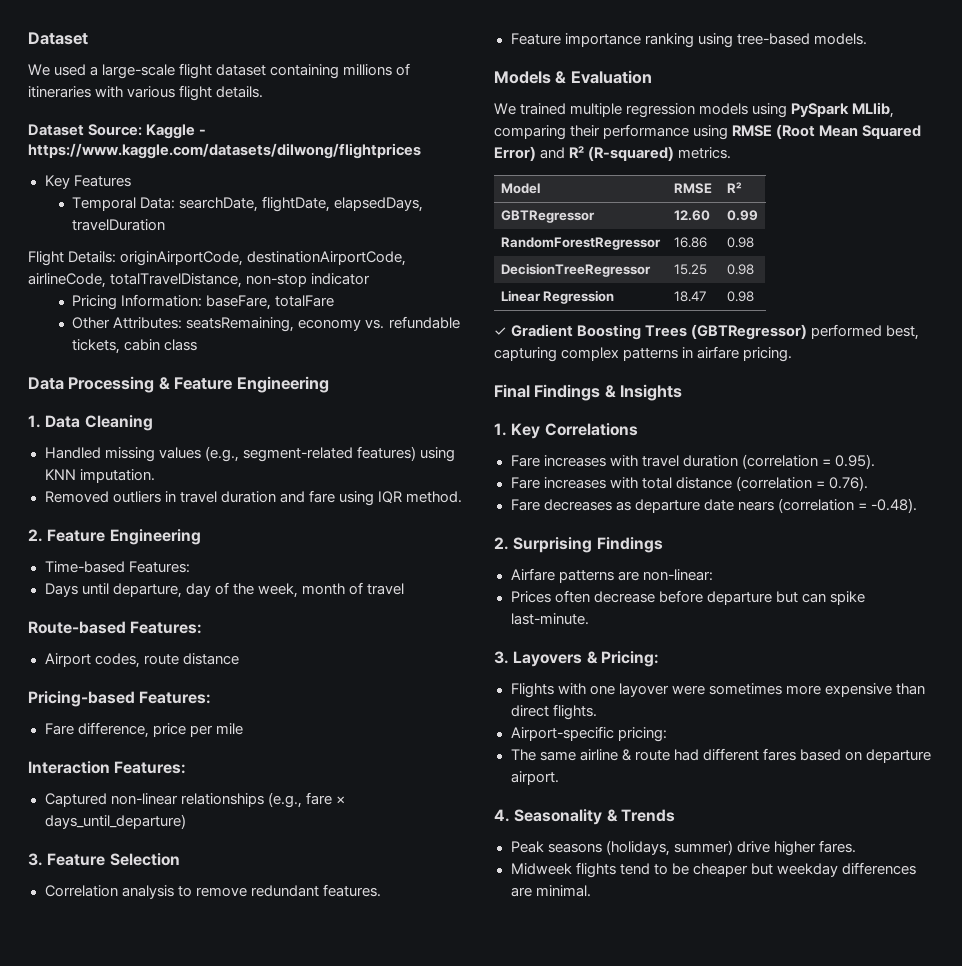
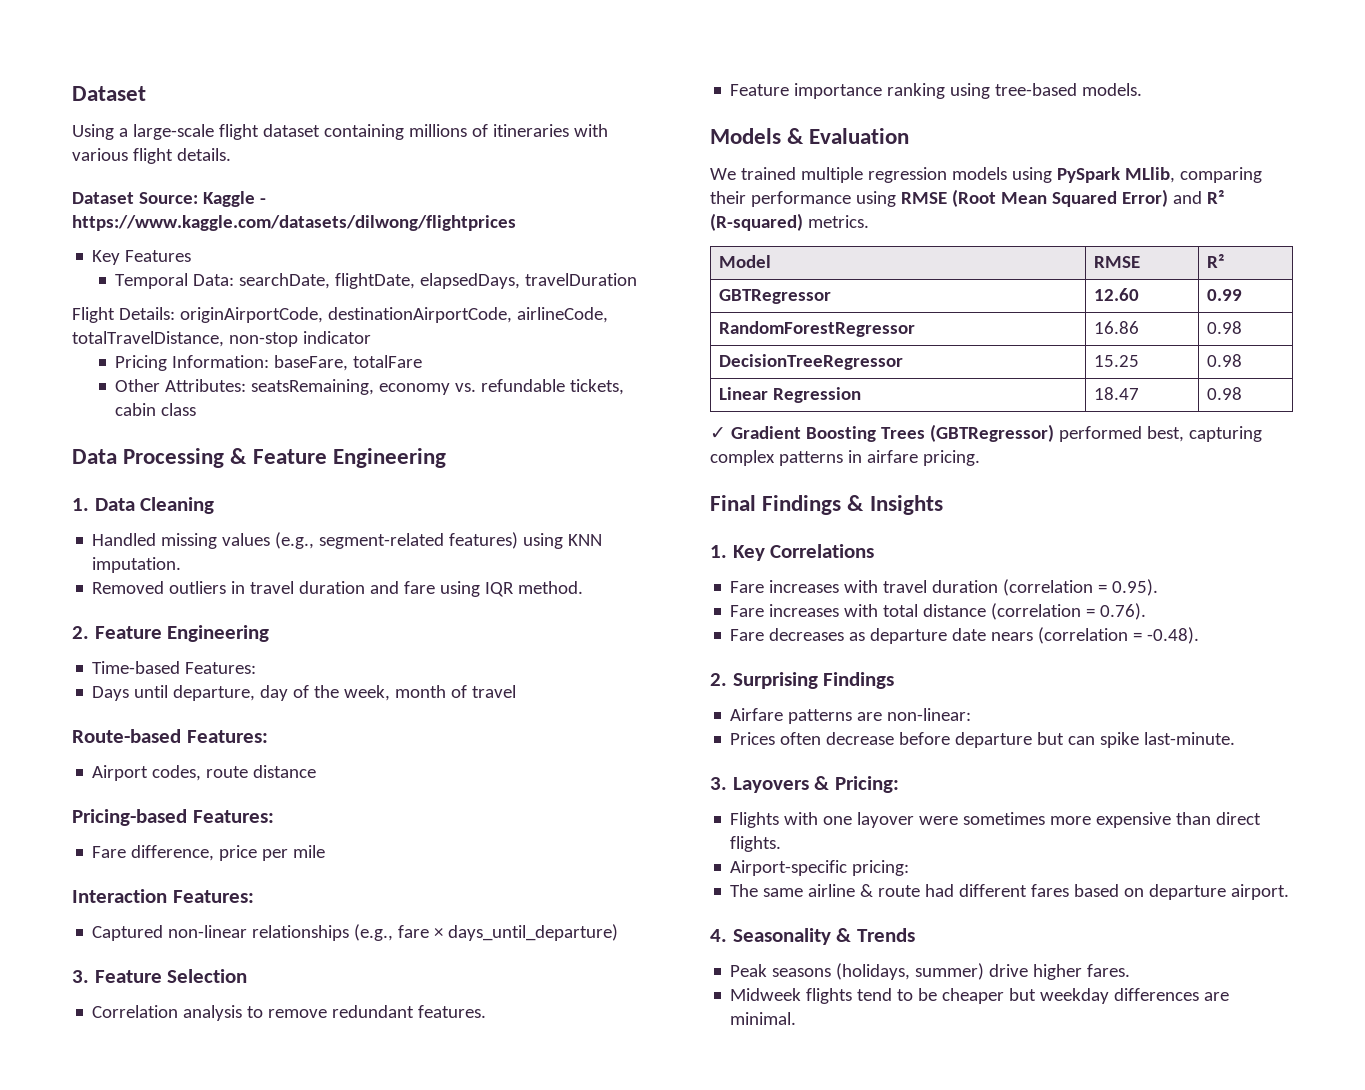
[28,64,87,76] We used -> [72,124,114,140] Using

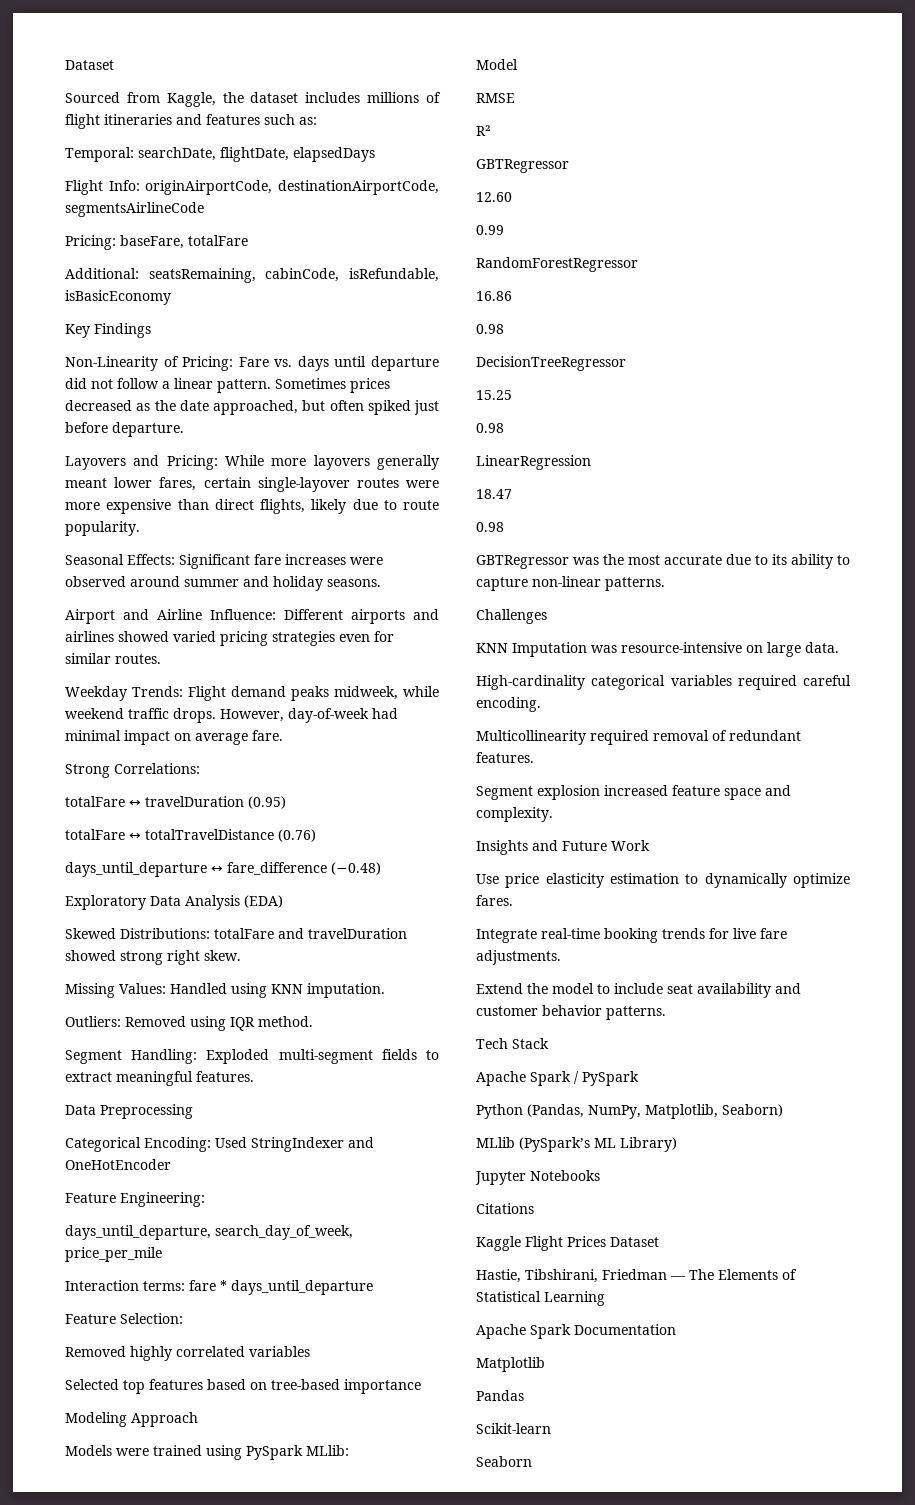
[72,86,146,101] [72,124,608,140] [72,148,231,164] [72,191,266,207] [72,215,516,231] [92,250,192,265] [115,273,638,289] [72,307,175,323] Dataset // Using a large-scale flight dataset containing millions of itineraries with various flight details. // Dataset Source: Kaggle - https://www.kaggle.com/datasets/dilwong/flightprices // Key Features // Temporal Data: searchDate, flightDate, elapsedDays, travelDuration // Flight Details: -> [65,60,114,70] [65,92,441,107] [65,114,317,129] [65,147,375,162] [65,180,140,195] Dataset // Sourced from Kaggle, the dataset includes millions of flight itineraries and features such as: // Temporal: searchDate, flightDate, elapsedDays // Flight Info:
[516,307,608,323] [72,331,371,347] [115,355,423,371] [115,379,625,395] [115,403,197,416] [72,448,446,468] [72,497,215,514] [92,532,603,549] [92,557,182,573] [92,581,584,597] [72,625,270,642] [92,661,257,674] [92,685,517,701] [72,729,268,743] [92,765,317,781] [72,809,274,826] [92,845,326,861] [72,889,254,903] [92,924,619,941] [72,969,248,983] [92,1005,487,1021] [730,83,1143,99] [710,128,910,144] [710,167,1262,183] [710,189,1224,207] [710,213,869,231] [718,255,771,268] [1093,256,1140,268] [1206,254,1224,268] [718,289,831,304] [1093,288,1139,301] [1206,289,1242,301] [718,321,915,337] [1093,321,1139,334] [1206,321,1242,334] [718,354,903,370] [1093,355,1139,367] [1206,354,1242,367] [718,387,861,403] [1093,387,1139,400] [1206,387,1242,400] [710,424,1262,442] [710,450,980,466] [710,495,943,515] [710,544,875,561] [730,579,1159,596] [730,603,1147,620] [730,627,1200,644] [710,672,895,689] [730,708,972,724] [730,732,1236,748] [710,776,899,793] [730,812,1262,828] [730,836,782,852] [730,860,910,876] [730,884,1290,900] [710,928,915,945] [730,963,1131,980] [730,988,1230,1004] [730,1012,797,1025] airlineCode, totalTravelDistance, non-stop indicator // Pricing Information: baseFare, totalFare // Other Attributes: seatsRemaining, economy vs. refundable tickets, cabin class // Data Processing & Feature Engineering // 1. Data Cleaning // Handled missing values (e.g., segment-related features) using KNN imputation. // Removed outliers in travel duration and fare using IQR method. // 2. Feature Engineering // Time-based Features: // Days until departure, day of the week, month of travel // Route-based Features: // Airport codes, route distance // Pricing-based Features: // Fare difference, price per mile // Interaction Features: // Captured non-linear relationships (e.g., fare × days_until_departure) // 3. Feature Selection // Correlation analysis to remove redundant features. // Feature importance ranking using tree-based models. // Models & Evaluation // We trained multiple regression models using PySpark MLlib, comparing their performance using RMSE (Root Mean Squared Error) and R² (R-squared) metrics. // Model | RMSE | R² // GBTRegressor | 12.60 | 0.99 // RandomForestRegressor | 16.86 | 0.98 // DecisionTreeRegressor | 15.25 | 0.98 // Linear Regression | 18.47 | 0.98 // ✓ Gradient Boosting Trees (GBTRegressor) performed best, capturing complex patterns in airfare pricing. // Final Findings & Insights // 1. Key Correlations // Fare increases with travel duration (correlation = 0.95). // Fare increases with total distance (correlation = 0.76). // Fare decreases as departure date nears (correlation = -0.48). // 2. Surprising Findings // Airfare patterns are non-linear: // Prices often decrease before departure but can spike last-minute. // 3. Layovers & Pricing: // Flights with one layover were sometimes more expensive than direct flights. // Airport-specific pricing: // The same airline & route had different fares based on departure airport. // 4. Seasonality & Trends // Peak seasons (holidays, summer) drive higher fares. // Midweek flights tend to be cheaper but weekday differences are minimal. -> [65,202,204,217] [65,235,248,250] [65,268,440,283] [65,290,171,305] [65,323,151,338] [65,356,439,371] [65,378,390,393] [65,400,439,415] [65,422,184,437] [65,455,439,470] [65,477,439,492] [65,499,439,514] [65,521,140,536] [65,554,383,569] [65,576,381,591] [65,609,439,624] [65,631,394,646] [65,653,161,664] [65,686,439,701] [65,708,398,723] [65,730,283,745] [65,763,200,778] [65,796,286,809] [65,829,316,842] [65,862,381,877] [65,895,283,910] [65,928,407,939] [65,950,241,965] [65,983,385,998] [65,1016,313,1031] [65,1049,439,1064] [65,1071,254,1086] [65,1104,193,1119] [65,1137,374,1152] [65,1159,171,1170] [65,1192,205,1207] [65,1225,353,1240] [65,1247,162,1262] [65,1280,373,1295] [65,1313,183,1324] [65,1346,310,1361] [65,1379,421,1394] [65,1412,198,1427] [65,1445,349,1460] [476,59,518,70] [476,93,515,103] [476,125,491,136] [476,159,569,173] [476,192,512,202] [476,225,504,235] [476,257,638,272] [476,291,512,301] [476,324,504,334] [476,356,626,371] [476,390,512,400] [476,423,504,433] [476,455,591,470] [476,489,512,499] [476,522,504,532] [476,554,850,569] [476,576,665,591] [476,609,547,624] [476,642,839,657] [476,675,851,690] [476,697,541,712] [476,730,801,745] [476,752,534,763] [476,785,791,800] [476,807,553,822] [476,840,650,855] [476,873,850,888] [476,895,513,906] [476,928,787,943] [476,950,561,965] [476,983,801,998] [476,1005,666,1020] [476,1038,549,1049] [476,1071,639,1086] [476,1104,783,1119] [476,1137,677,1152] [475,1170,600,1185] [476,1203,534,1214] [476,1236,659,1251] [476,1269,797,1283] [476,1291,605,1306] [476,1324,676,1339] [476,1357,545,1372] [476,1390,524,1401] [476,1423,551,1434] [476,1456,532,1467] segmentsAirlineCode // Pricing: baseFare, totalFare // Additional: seatsRemaining, cabinCode, isRefundable, isBasicEconomy // Key Findings // Non-Linearity of Pricing: Fare vs. days until departure did not follow a linear pattern. Sometimes prices decreased as the date approached, but often spiked just before departure. // Layovers and Pricing: While more layovers generally meant lower fares, certain single-layover routes were more expensive than direct flights, likely due to route popularity. // Seasonal Effects: Significant fare increases were observed around summer and holiday seasons. // Airport and Airline Influence: Different airports and airlines showed varied pricing strategies even for similar routes. // Weekday Trends: Flight demand peaks midweek, while weekend traffic drops. However, day-of-week had minimal impact on average fare. // Strong Correlations: // totalFare ↔ travelDuration (0.95) // totalFare ↔ totalTravelDistance (0.76) // days_until_departure ↔ fare_difference (−0.48) // Exploratory Data Analysis (EDA) // Skewed Distributions: totalFare and travelDuration showed strong right skew. // Missing Values: Handled using KNN imputation. // Outliers: Removed using IQR method. // Segment Handling: Exploded multi-segment fields to extract meaningful features. // Data Preprocessing // Categorical Encoding: Used StringIndexer and OneHotEncoder // Feature Engineering: // days_until_departure, search_day_of_week, price_per_mile // Interaction terms: fare * days_until_departure // Feature Selection: // Removed highly correlated variables // Selected top features based on tree-based importance // Modeling Approach // Models were trained using PySpark MLlib: // Model // RMSE // R² // GBTRegressor // 12.60 // 0.99 // RandomForestRegressor // 16.86 // 0.98 // DecisionTreeRegressor // 15.25 // 0.98 // LinearRegression // 18.47 // 0.98 // GBTRegressor was the most accurate due to its ability to capture non-linear patterns. // Challenges // KNN Imputation was resource-intensive on large data. // High-cardinality categorical variables required careful encoding. // Multicollinearity required removal of redundant features. // Segment explosion increased feature space and complexity. // Insights and Future Work // Use price elasticity estimation to dynamically optimize fares. // Integrate real-time booking trends for live fare adjustments. // Extend the model to include seat availability and customer behavior patterns. // Tech Stack // Apache Spark / PySpark // Python (Pandas, NumPy, Matplotlib, Seaborn) // MLlib (PySpark’s ML Library) // Jupyter Notebooks // Citations // Kaggle Flight Prices Dataset // Hastie, Tibshirani, Friedman — The Elements of Statistical Learning // Apache Spark Documentation // Matplotlib // Pandas // Scikit-learn // Seaborn

